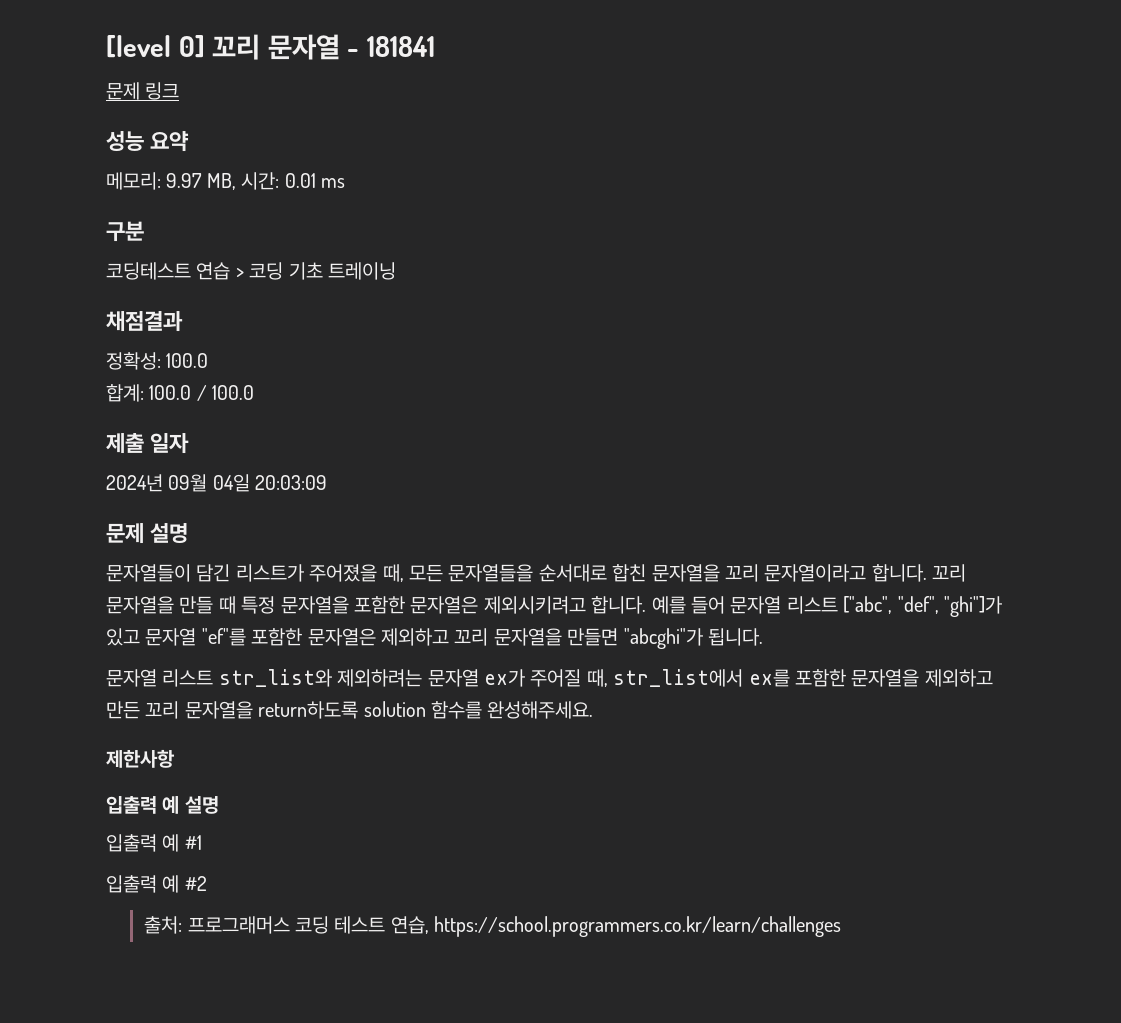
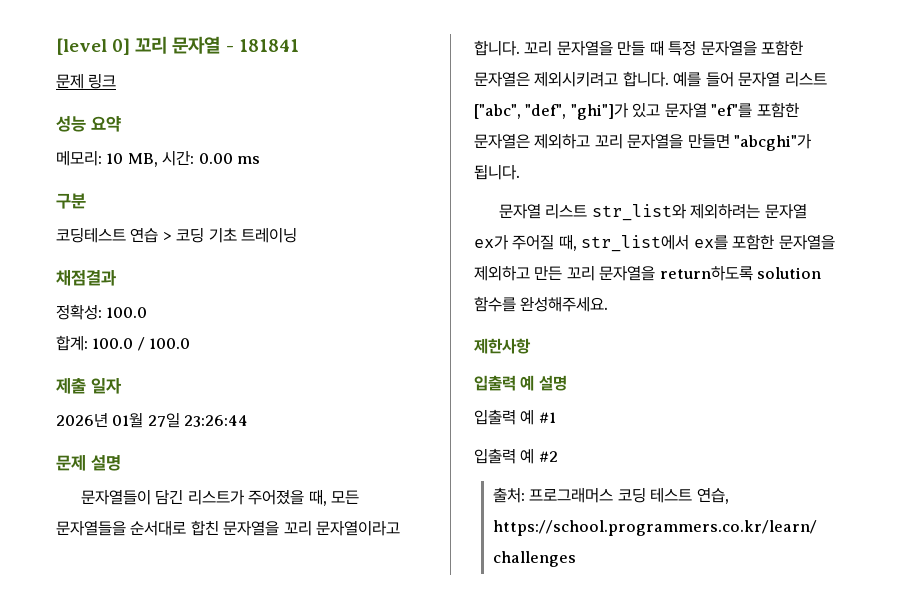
[166,173,203,188] 9.97 -> [106,153,124,164] 10
[284,173,316,188] 0.01 -> [198,153,233,164] 0.00
[106,474,328,492] 2024년 09월 04일 20:03:09 -> [56,412,249,428] 2026년 01월 27일 23:26:44

